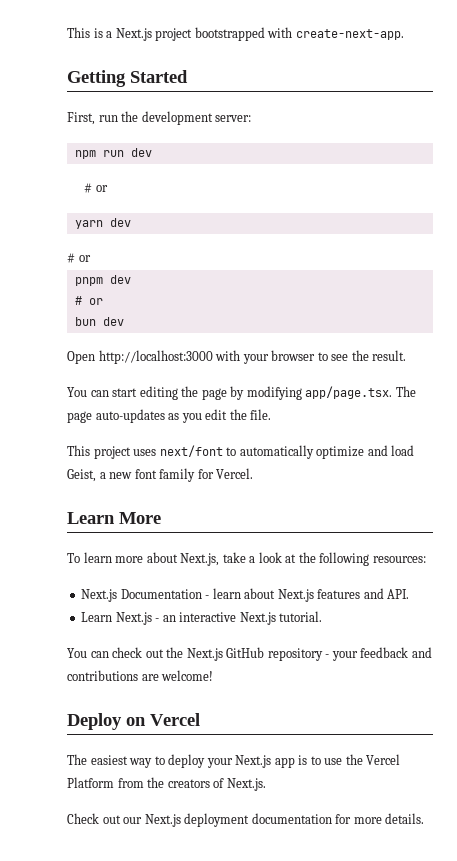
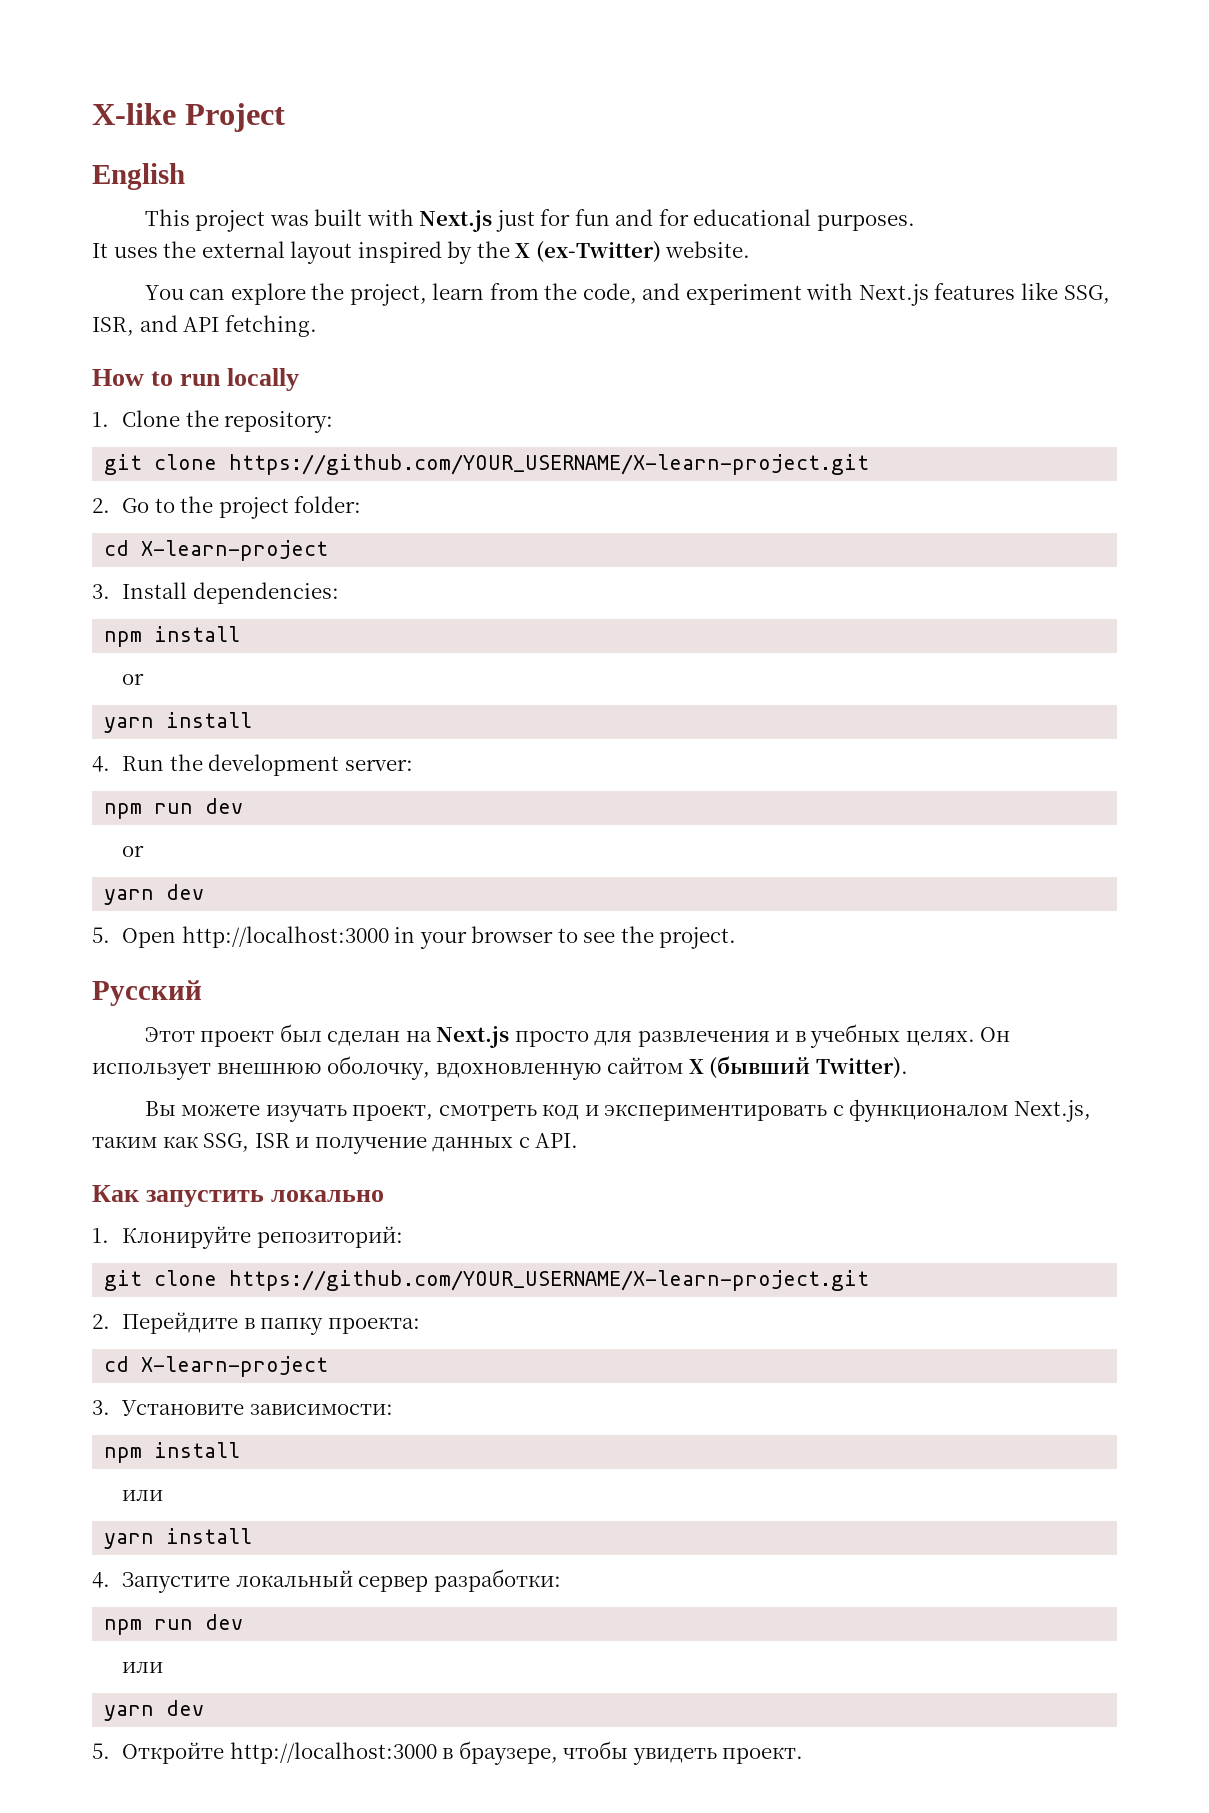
[67,27,404,41] [67,70,188,87] [67,112,118,125] This is a Next.js project bootstrapped with create-next-app. // Getting Started // First, run -> [92,103,285,132] [92,163,185,190] [144,209,915,232] [92,241,751,264] [144,282,1110,306] [92,315,317,337] [92,368,300,391] [92,410,334,433] [104,454,870,475] [92,496,362,519] [104,540,329,561] [92,582,339,604] [104,626,241,647] [121,673,144,685] [104,712,253,733] [92,756,164,772] X-like Project // English // This project was built with Next.js just for fun and for educational purposes. // It uses the external layout inspired by the X (ex-Twitter) website. // You can explore the project, learn from the code, and experiment with Next.js features like SSG, ISR, and API fetching. // How to run locally // 1. Clone the repository: // git clone https://github.com/YOUR_USERNAME/X-learn-project.git // 2. Go to the project folder: // cd X-learn-project // 3. Install dependencies: // npm install // or // yarn install // 4. Run
[84,183,93,193] # -> (244, 806) none
[67,253,91,263] [74,275,131,286] [74,296,103,305] [74,317,124,326] # or // pnpm dev // # or // bun dev // -> [92,927,110,943] 5.
[215,350,241,361] with -> [394,927,416,943] in
[372,350,407,361] [67,386,416,400] [67,409,272,423] [67,445,415,459] [67,468,254,482] [67,512,161,524] [67,552,426,566] [81,588,410,602] [81,611,323,625] [67,647,432,661] [67,670,214,681] [67,713,200,730] [67,754,401,768] [67,777,266,791] [67,813,425,827] result. // You can start editing the page by modifying app/page.tsx. The page auto-updates as you edit the file. // This project uses next/font to automatically optimize and load Geist, a new font family for Vercel. // Learn More // To learn more about Next.js, take a look at the following resources: // Next.js Documentation - learn about Next.js features and API. // Learn Next.js - an interactive Next.js tutorial. // You can check out the Next.js GitHub repository - your feedback and contributions are welcome! // Deploy on Vercel // The easiest way to deploy your Next.js app is to use the Vercel Platform from the creators of Next.js. // Check out our Next.js deployment documentation for more details. -> [659,927,737,949] [92,980,202,1006] [144,1024,1011,1048] [92,1056,908,1080] [144,1099,1091,1122] [92,1133,579,1154] [92,1185,385,1207] [92,1226,403,1249] [104,1270,870,1291] [92,1312,420,1335] [104,1356,329,1377] [92,1400,393,1417] [104,1442,241,1463] [121,1490,163,1501] [104,1528,253,1549] [92,1569,561,1593] [104,1614,244,1635] [121,1662,163,1673] [104,1700,205,1721] [92,1741,804,1765] project. // Русский // Этот проект был сделан на Next.js просто для развлечения и в учебных целях. Он использует внешнюю оболочку, вдохновленную сайтом X (бывший Twitter). // Вы можете изучать проект, смотреть код и экспериментировать с функционалом Next.js, таким как SSG, ISR и получение данных с API. // Как запустить локально // 1. Клонируйте репозиторий: // git clone https://github.com/YOUR_USERNAME/X-learn-project.git // 2. Перейдите в папку проекта: // cd X-learn-project // 3. Установите зависимости: // npm install // или // yarn install // 4. Запустите локальный сервер разработки: // npm run dev // или // yarn dev // 5. Откройте http://localhost:3000 в браузере, чтобы увидеть проект.

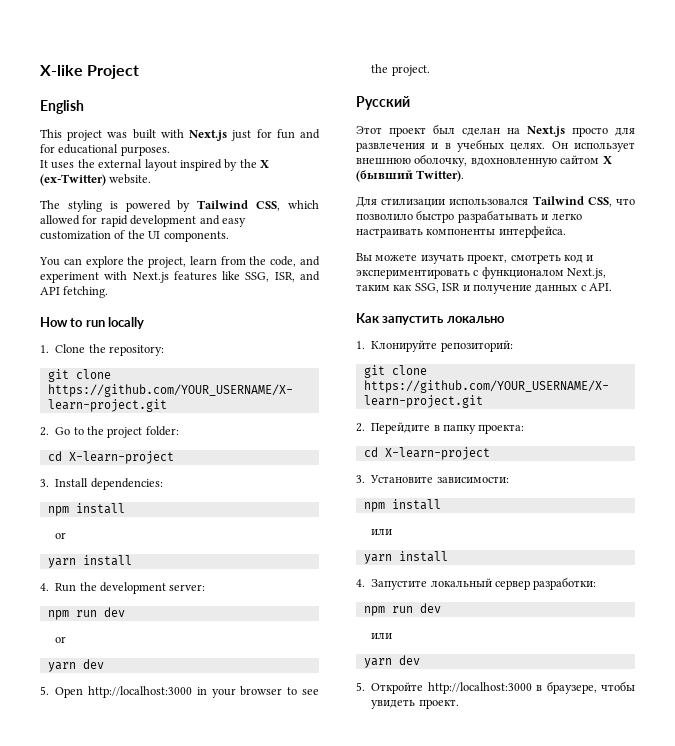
(751, 249) none -> [40,200,319,212] [40,215,246,227] [40,230,229,242] // The styling is powered by Tailwind CSS, which allowed for rapid development and easy customization of the UI components.
(908, 1068) none -> [356,196,635,207] [356,210,582,223] [356,226,566,238] // Для стилизации использовался Tailwind CSS, что позволило быстро разрабатывать и легко настраивать компоненты интерфейса.

